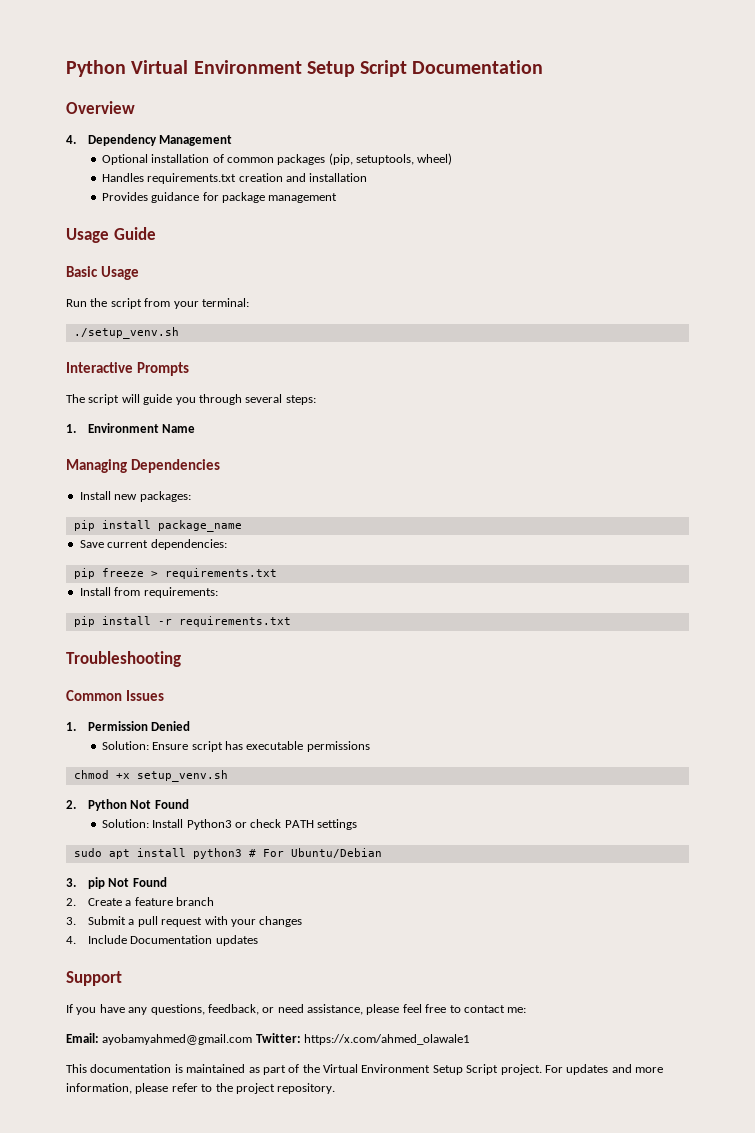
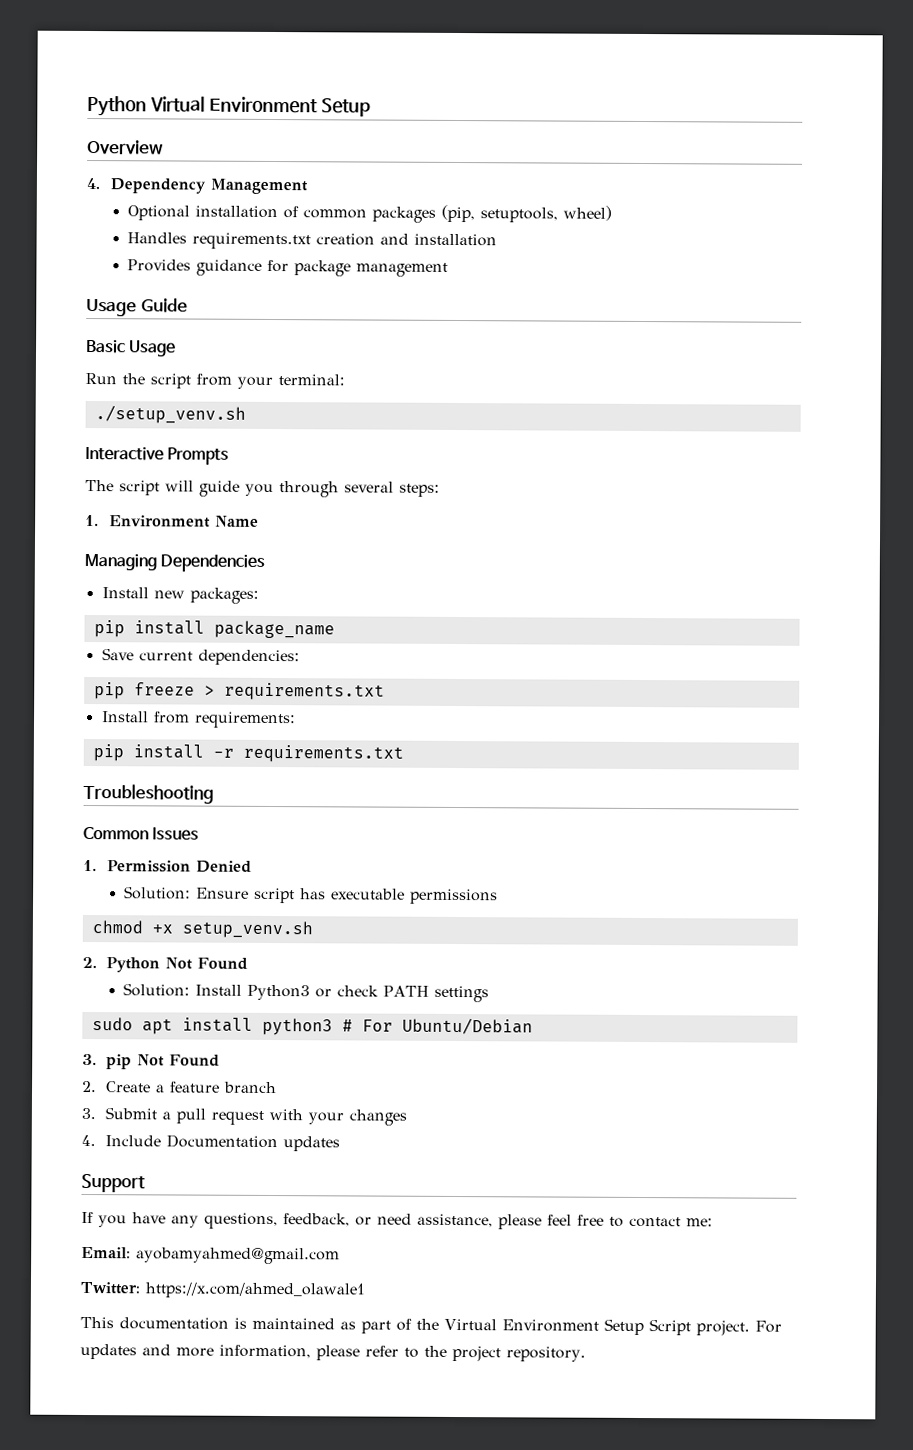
[360,60,544,77] Script Documentation -> (371, 107) none
(253, 1039) none -> (340, 1256) //

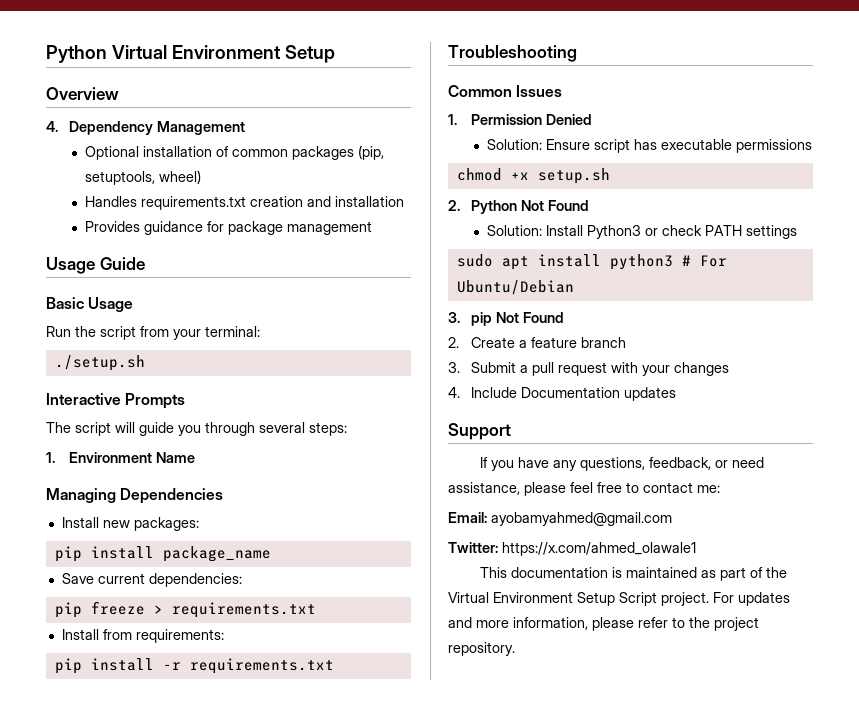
[94,405,246,424] ./setup_venv.sh -> [54,355,145,371] ./setup.sh
[181,920,313,939] setup_venv.sh -> [537,168,610,184] setup.sh

